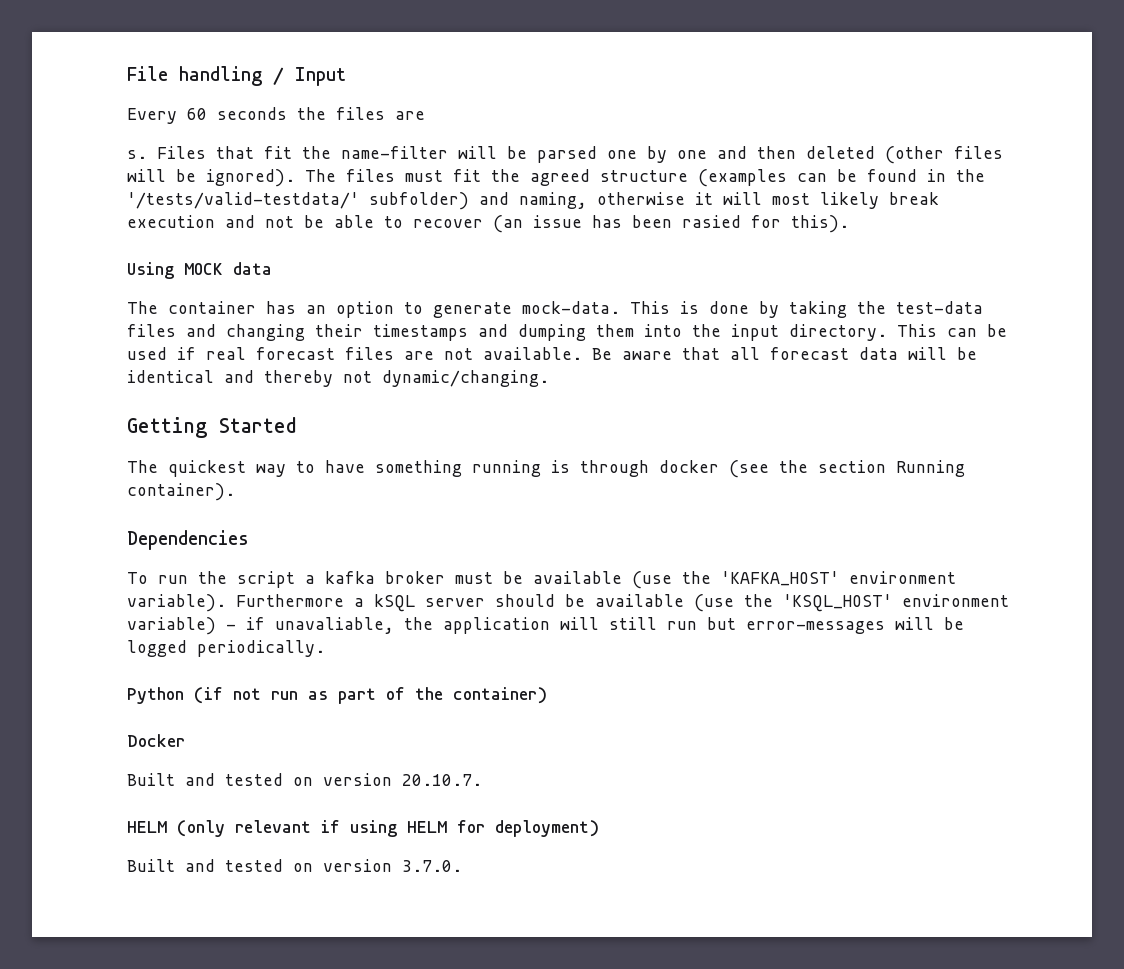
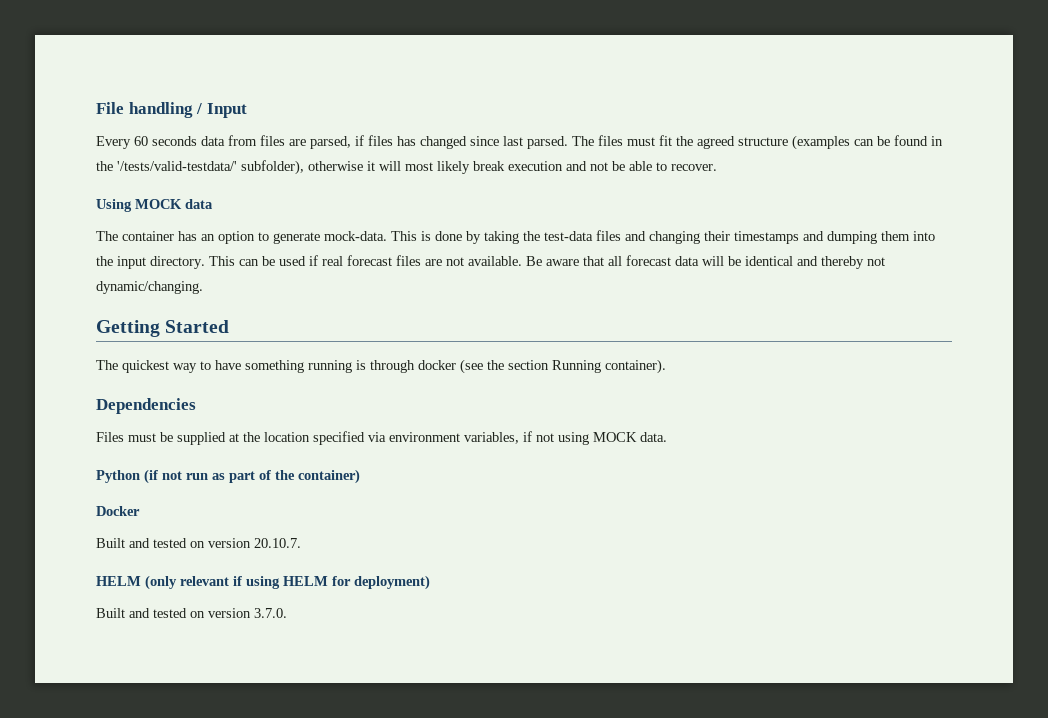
[297,107,425,120] [127,146,1003,164] [127,169,295,187] the files are // s. Files that fit the name-filter will be parsed one by one and then deleted (other files will be ignored). -> [201,135,568,149] data from files are parsed, if files has changed since last parsed.
[369,192,587,210] subfolder) and naming, -> [241,160,304,175] subfolder),
[413,215,849,233] recover (an issue has been rasied for this). -> [671,164,717,171] recover.
[127,571,956,589] [127,594,1009,612] [127,617,964,635] [127,640,325,657] To run the script a kafka broker must be available (use the 'KAFKA_HOST' environment variable). Furthermore a kSQL server should be available (use the 'KSQL_HOST' environment variable) - if unavaliable, the application will still run but error-messages will be logged periodically. -> [96,431,667,445] Files must be supplied at the location specified via environment variables, if not using MOCK data.

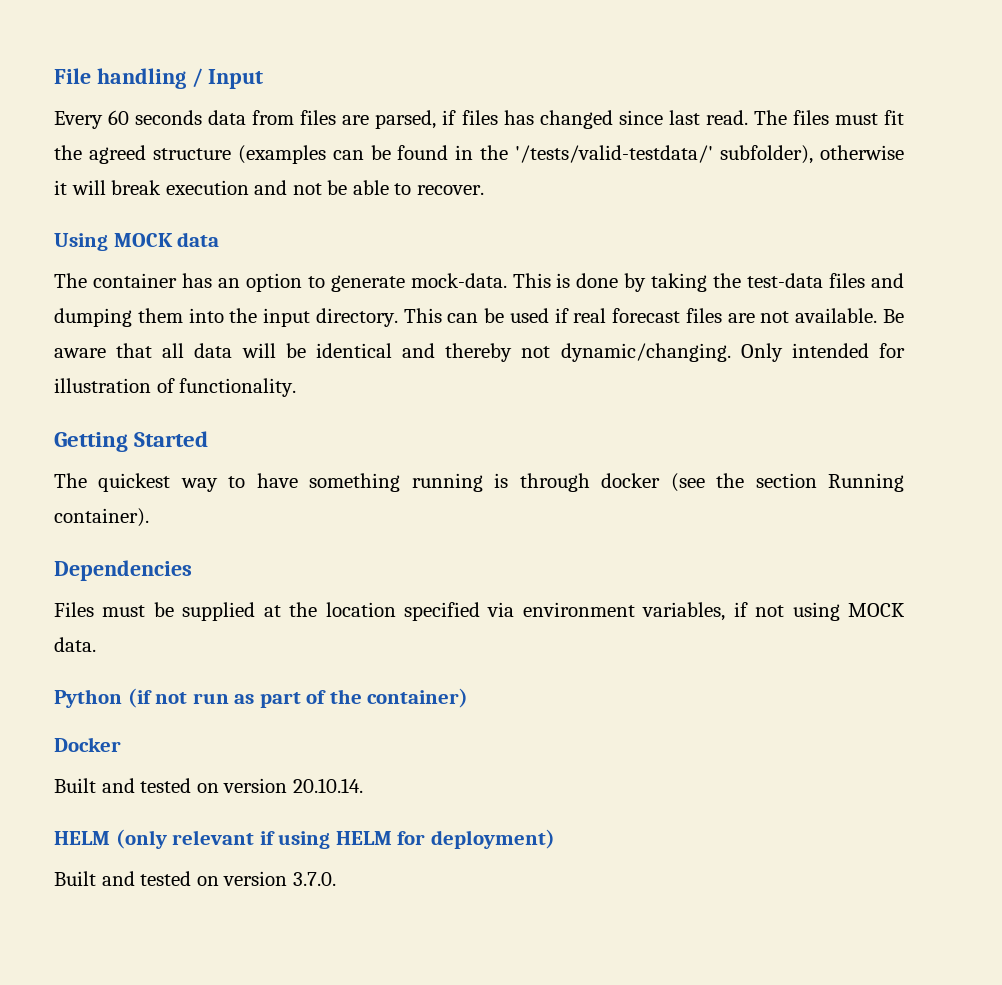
[527,136,568,149] parsed. -> [705,110,748,125] read.
[405,161,470,174] most likely -> (106, 187) none
[649,231,824,244] changing their timestamps and -> (904, 280) none
[626,255,671,266] forecast -> (185, 350) none
(203, 287) none -> [740,343,906,362] [54,378,297,397] Only intended for illustration of functionality.
[254,538,301,548] 20.10.7. -> [292,778,363,793] 20.10.14.

